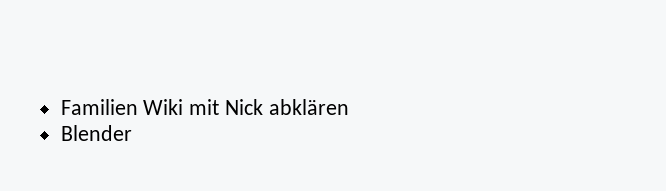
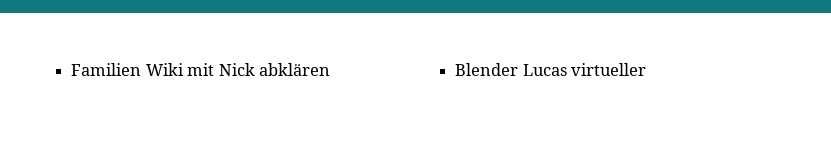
(132, 133) none -> [522,63,647,76] Lucas virtueller

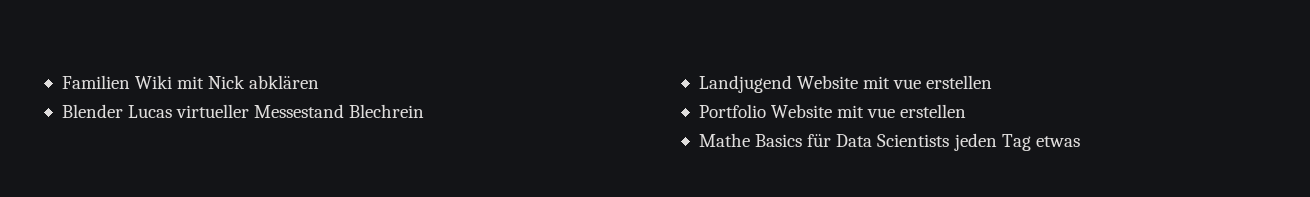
(647, 69) none -> [254,104,425,118] [698,75,993,93] [698,104,967,118] [698,133,1080,151] Messestand Blechrein // Landjugend Website mit vue erstellen // Portfolio Website mit vue erstellen // Mathe Basics für Data Scientists jeden Tag etwas

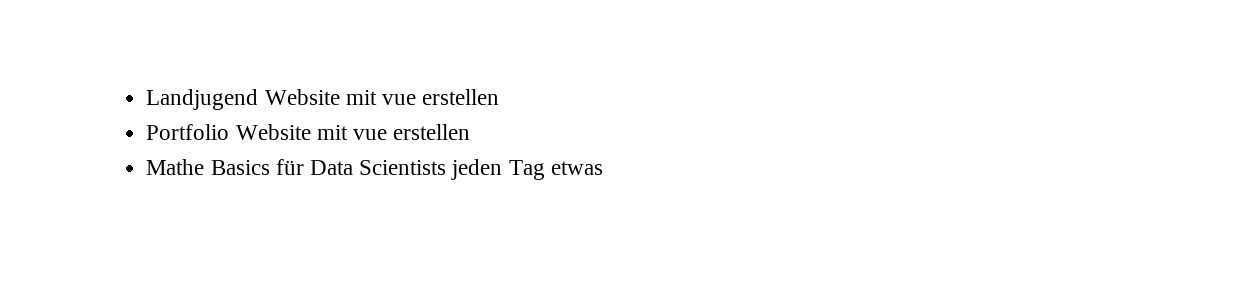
[61,75,320,89] [61,104,425,118] Familien Wiki mit Nick abklären // Blender Lucas virtueller Messestand Blechrein // -> (146, 99) none

